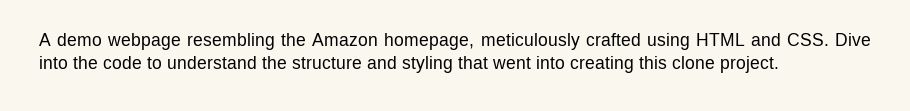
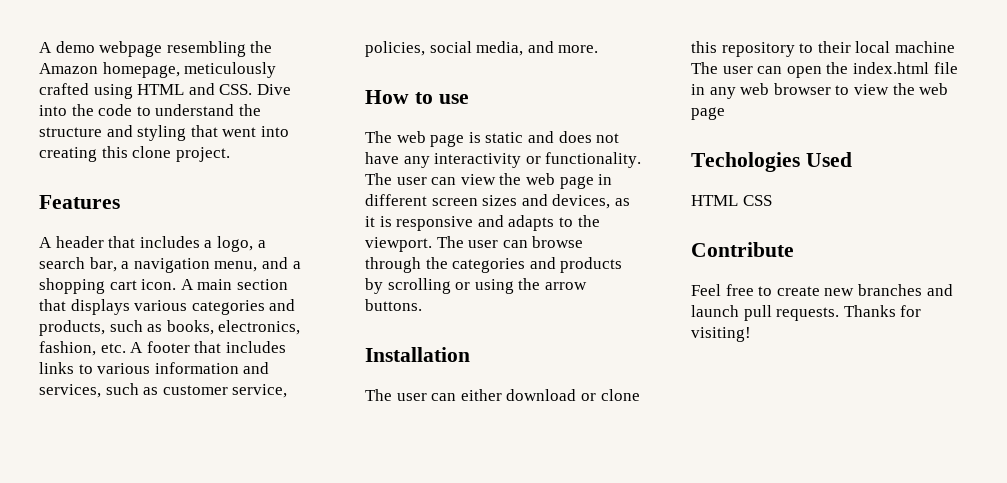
(779, 64) none -> [39,195,120,209] [39,236,266,252] [39,257,301,273] [39,278,288,294] [39,299,296,315] [39,320,301,336] [39,341,286,356] [39,362,270,374] [39,383,288,398] [365,41,599,57] [365,90,469,104] [365,131,620,147] [365,152,642,168] [365,173,613,189] [365,194,630,209] [365,215,600,231] [365,236,584,252] [365,257,623,273] [365,278,587,294] [365,299,422,311] [365,347,470,362] [365,389,640,401] [691,41,955,57] [691,62,958,78] [691,83,949,99] [691,107,725,120] [691,152,852,172] [691,195,772,206] [691,242,794,257] [691,284,953,296] [691,305,922,321] [691,327,751,342] // Features // A header that includes a logo, a search bar, a navigation menu, and a shopping cart icon. A main section that displays various categories and products, such as books, electronics, fashion, etc. A footer that includes links to various information and services, such as customer service, policies, social media, and more. // How to use // The web page is static and does not have any interactivity or functionality. The user can view the web page in different screen sizes and devices, as it is responsive and adapts to the viewport. The user can browse through the categories and products by scrolling or using the arrow buttons. // Installation // The user can either download or clone this repository to their local machine The user can open the index.html file in any web browser to view the web page // Techologies Used // HTML CSS // Contribute // Feel free to create new branches and launch pull requests. Thanks for visiting!

